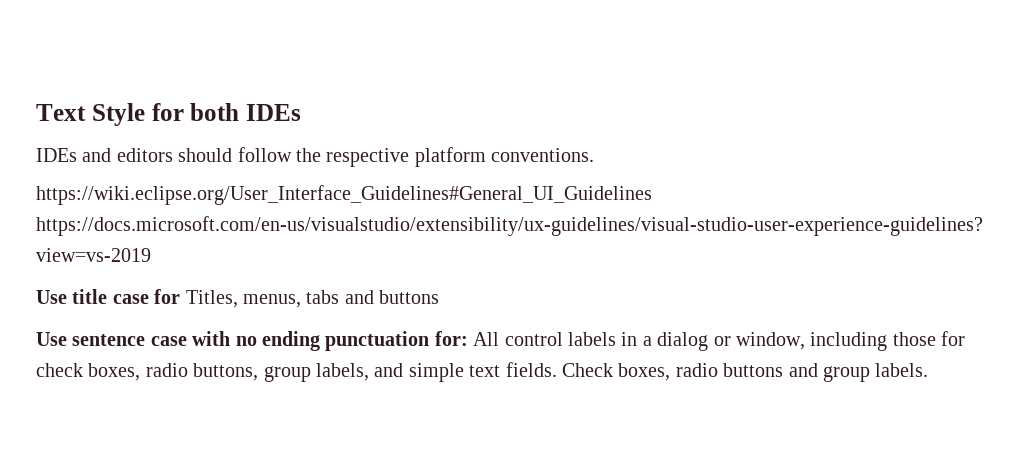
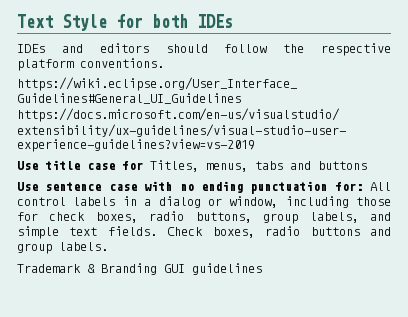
(929, 370) none -> [17,263,262,275] // Trademark & Branding GUI guidelines

